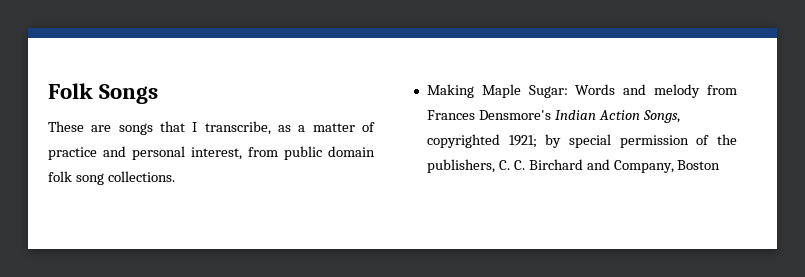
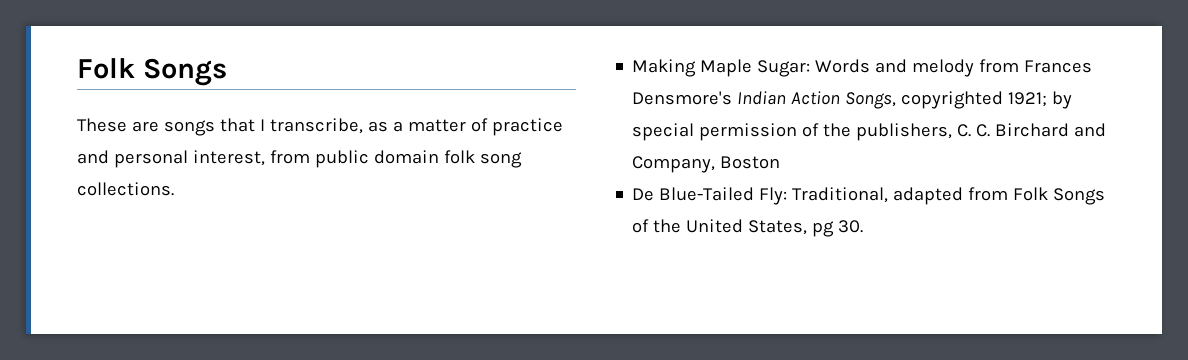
(721, 165) none -> [632,187,1106,205] [632,219,864,237] // De Blue-Tailed Fly: Traditional, adapted from Folk Songs of the United States, pg 30.

